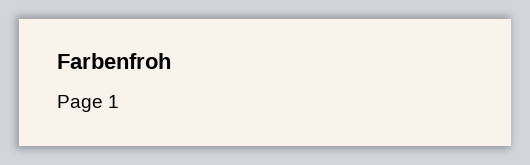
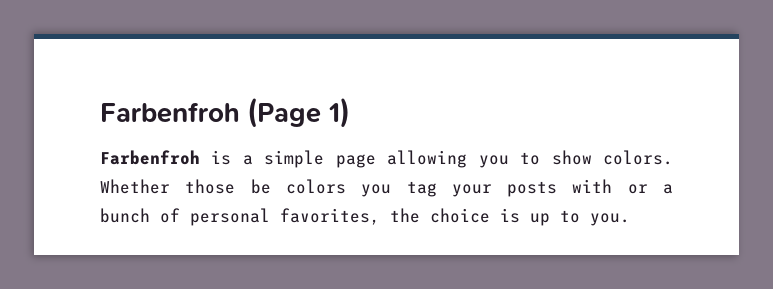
[57,53,171,69] [57,95,120,112] Farbenfroh // Page 1 -> [100,97,350,128] [100,150,674,168] [100,179,673,197] [100,208,630,226] Farbenfroh (Page 1) // Farbenfroh is a simple page allowing you to show colors. Whether those be colors you tag your posts with or a bunch of personal favorites, the choice is up to you.

